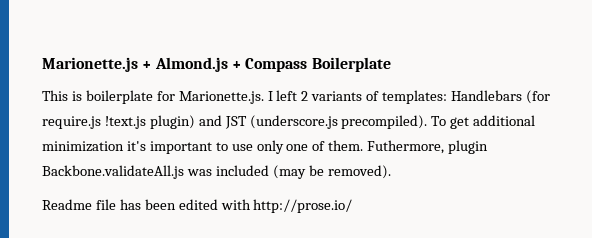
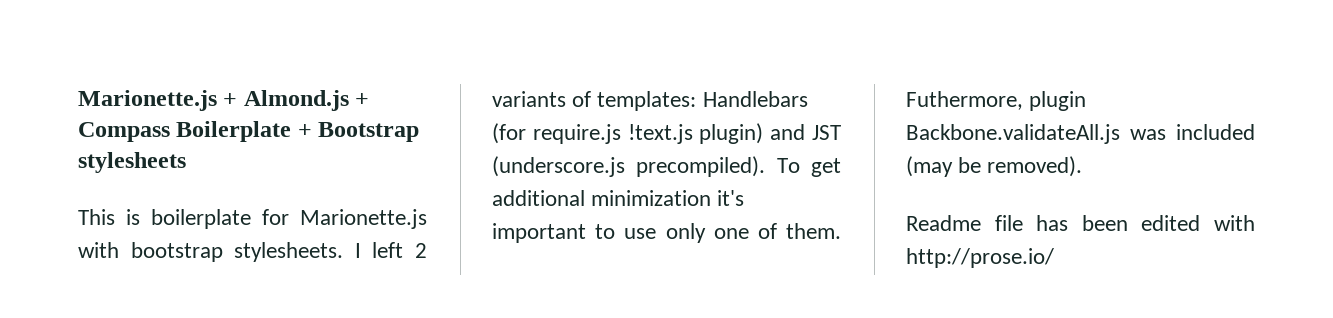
(391, 64) none -> [297,122,420,142] [78,152,186,173] + Bootstrap stylesheets
[178,91,264,104] Marionette.js. -> [300,209,427,229] [78,242,344,262] Marionette.js with bootstrap stylesheets.

